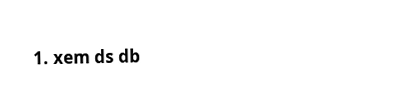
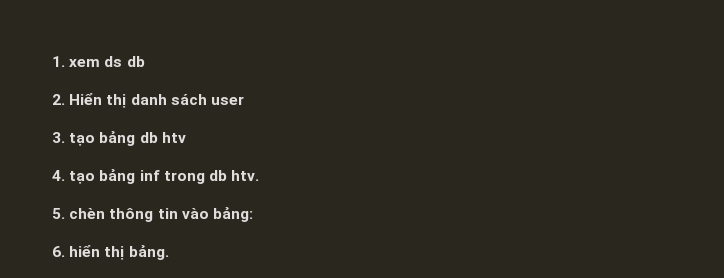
(141, 55) none -> [52,93,244,108] [52,131,186,146] [52,169,260,184] [52,207,253,222] [52,245,169,260] // 2. Hiển thị danh sách user // 3. tạo bảng db htv // 4. tạo bảng inf trong db htv. // 5. chèn thông tin vào bảng: // 6. hiển thị bảng.

